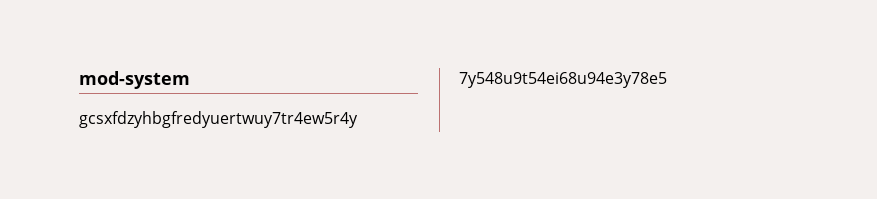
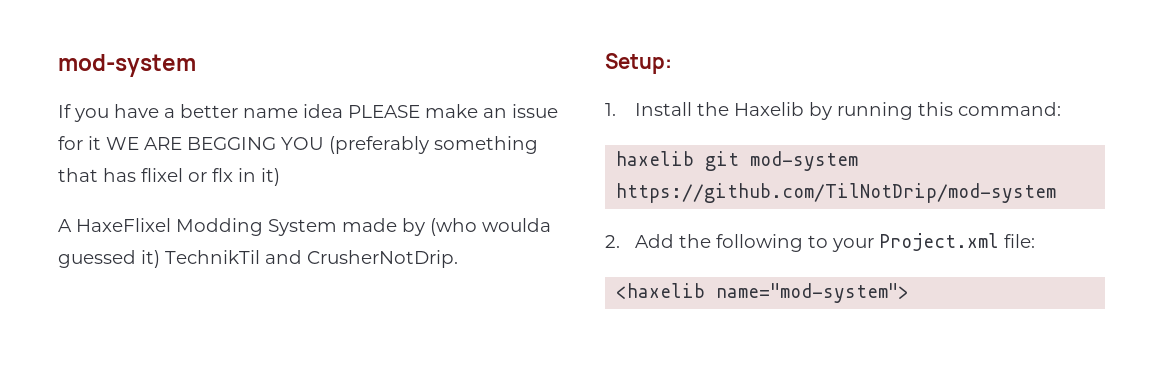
[79,111,358,128] [459,72,667,88] gcsxfdzyhbgfredyuertwuy7tr4ew5r4y 7y548u9t54ei68u94e3y78e5 -> [58,104,558,122] [58,136,538,154] [58,168,280,186] [58,218,551,236] [58,250,458,268] [605,53,672,74] [605,102,1061,120] [616,151,859,171] [616,183,1057,203] [605,233,1035,252] [616,283,910,303] If you have a better name idea PLEASE make an issue for it WE ARE BEGGING YOU (preferably something that has flixel or flx in it) // A HaxeFlixel Modding System made by (who woulda guessed it) TechnikTil and CrusherNotDrip. // Setup: // 1. Install the Haxelib by running this command: // haxelib git mod-system https://github.com/TilNotDrip/mod-system // 2. Add the following to your Project.xml file: // <haxelib name="mod-system">

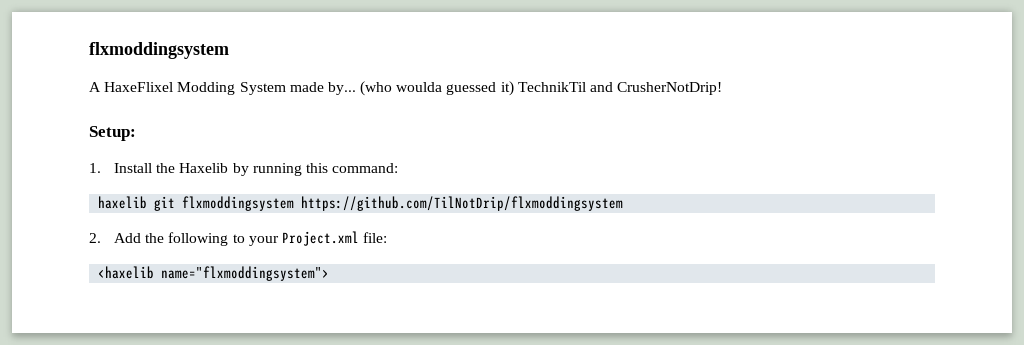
[58,54,196,77] [58,104,558,122] [58,136,538,154] [58,168,280,186] mod-system // If you have a better name idea PLEASE make an issue for it WE ARE BEGGING YOU (preferably something that has flixel or flx in it) -> [89,42,229,59] flxmoddingsystem
[402,218,425,236] by -> [327,82,356,95] by...
[307,250,458,268] CrusherNotDrip. -> [617,82,723,95] CrusherNotDrip!
[750,151,859,171] [616,183,1057,203] mod-system https://github.com/TilNotDrip/mod-system -> [182,196,624,211] flxmoddingsystem https://github.com/TilNotDrip/flxmoddingsystem
[716,283,910,303] name="mod-system"> -> [161,266,330,281] name="flxmoddingsystem">

